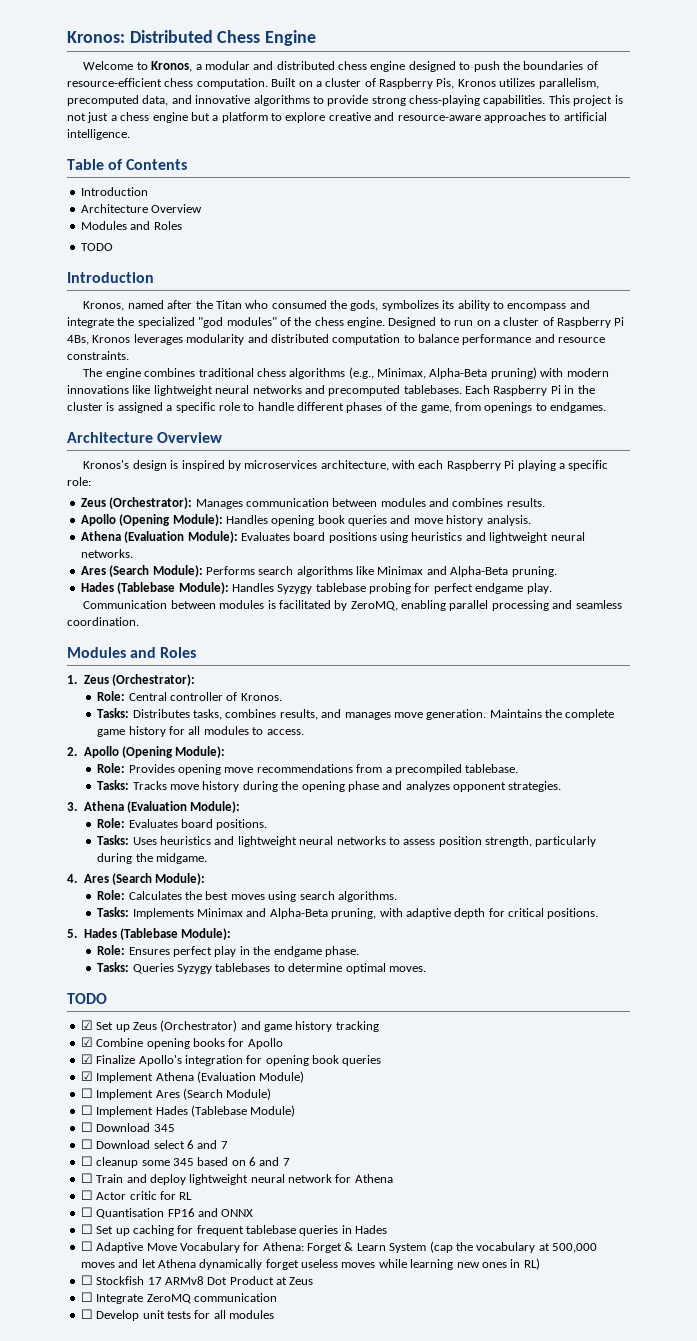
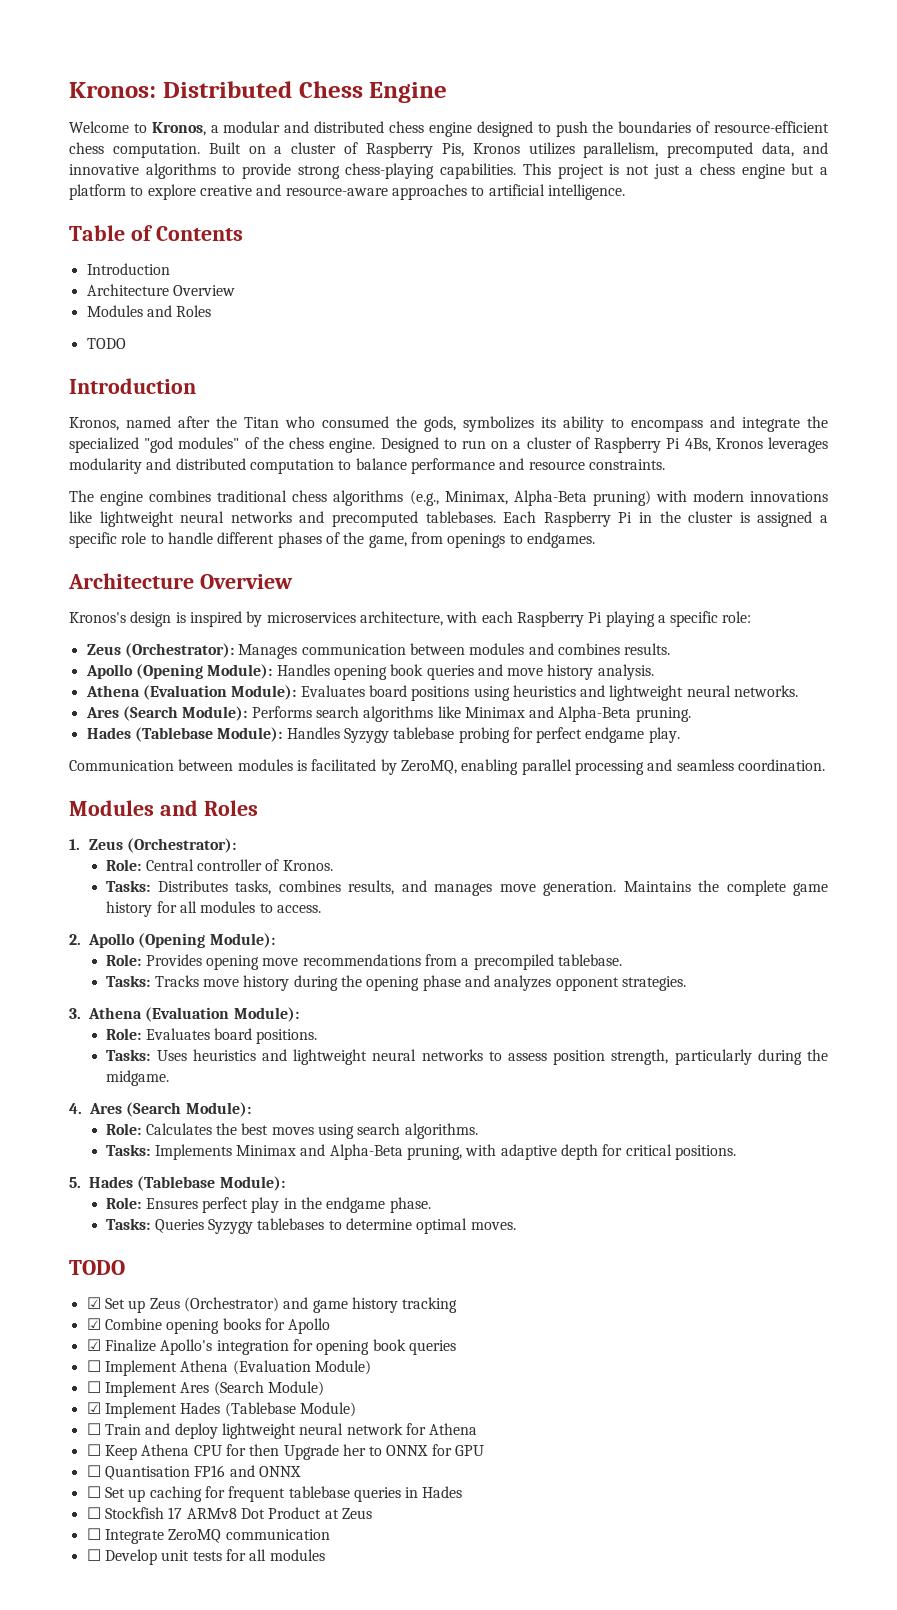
[80,1071,93,1081] ☑ -> [86,1360,101,1372] ☐
[80,1105,93,1115] ☐ -> [86,1402,101,1414] ☑
[80,1122,175,1132] [80,1139,228,1149] [80,1156,290,1168] // ☐ Download 345 // ☐ Download select 6 and 7 // ☐ cleanup some 345 based on 6 and 7 -> (356, 1409) none
[96,1191,193,1200] Actor critic for RL -> [104,1444,485,1460] Keep Athena CPU for then Upgrade her to ONNX for GPU
[80,1241,597,1253] [80,1258,540,1270] // ☐ Adaptive Move Vocabulary for Athena: Forget & Learn System (cap the vocabulary at 500,000 moves and let Athena dynamically forget useless moves while learning new ones in RL) -> (463, 1492) none

